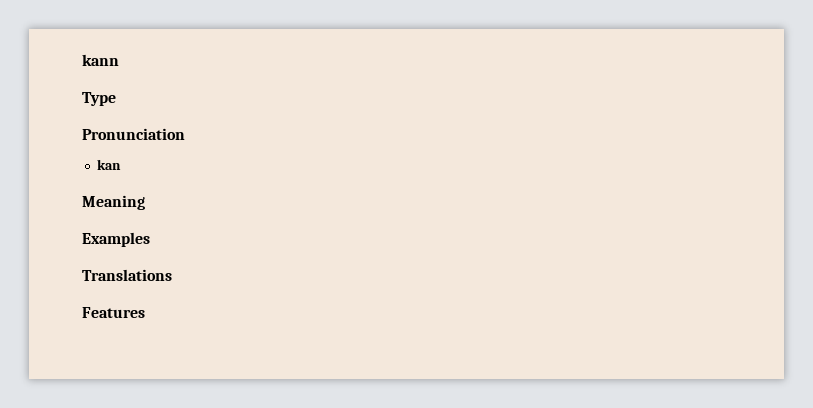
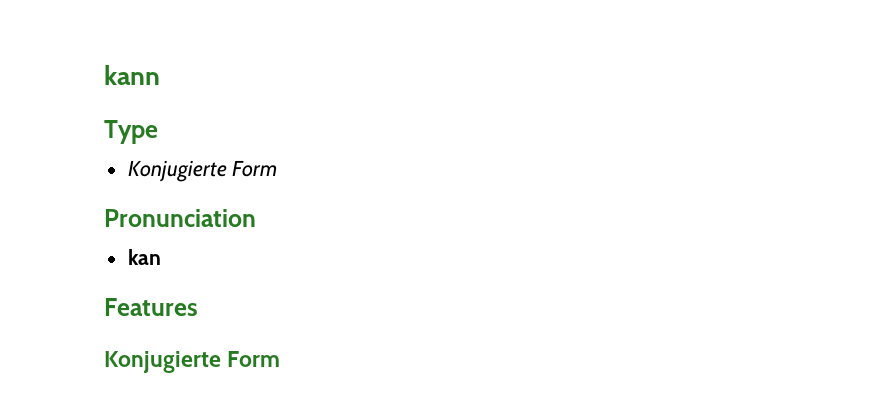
(116, 99) none -> [127,160,278,182] // Konjugierte Form
[82,195,145,210] [82,232,150,247] [82,269,172,281] [82,307,145,318] Meaning // Examples // Translations // Features -> [104,298,198,316] [104,351,281,373] Features // Konjugierte Form

